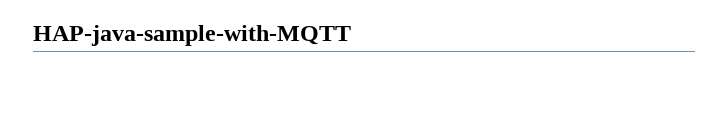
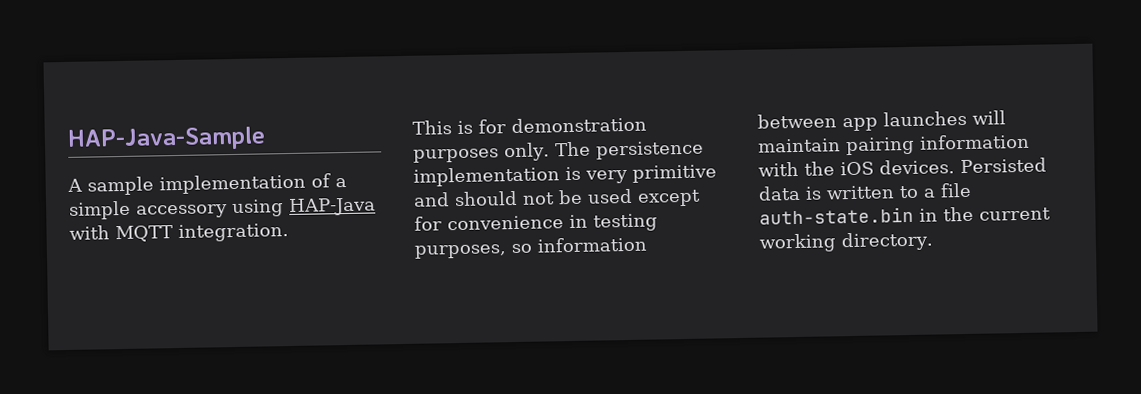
[33,25,351,46] HAP-java-sample-with-MQTT -> [67,126,266,152] [67,173,347,196] [69,197,376,220] [69,223,289,243] [412,116,647,135] [413,140,704,163] [413,164,717,187] [413,188,701,207] [414,213,658,232] [414,236,647,259] [757,110,1006,132] [758,133,1030,156] [758,157,1047,177] [758,182,972,201] [759,206,1051,225] [759,231,933,253] HAP-Java-Sample // A sample implementation of a simple accessory using HAP-Java with MQTT integration. // This is for demonstration purposes only. The persistence implementation is very primitive and should not be used except for convenience in testing purposes, so information between app launches will maintain pairing information with the iOS devices. Persisted data is written to a file auth-state.bin in the current working directory.

